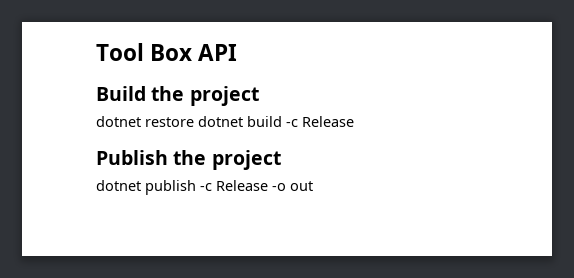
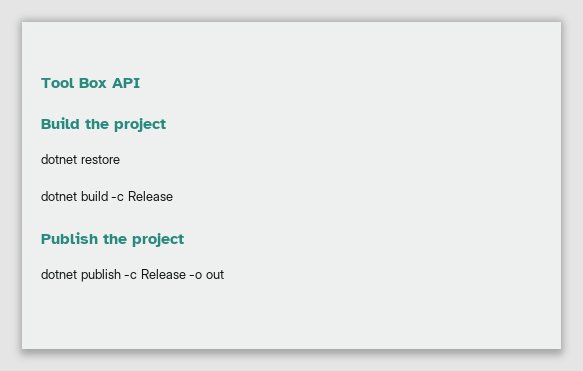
(194, 122) none -> (120, 159) //

